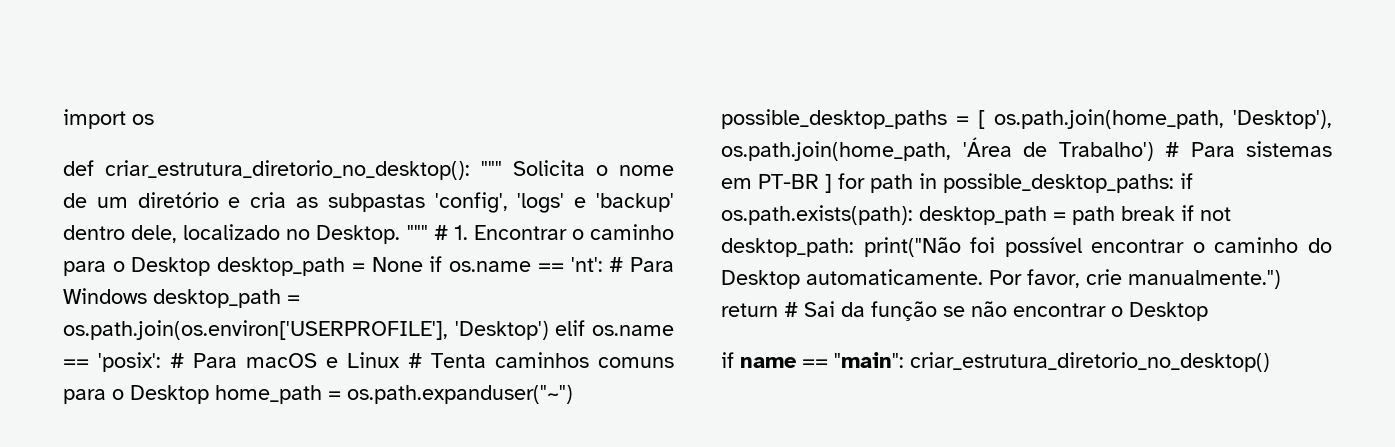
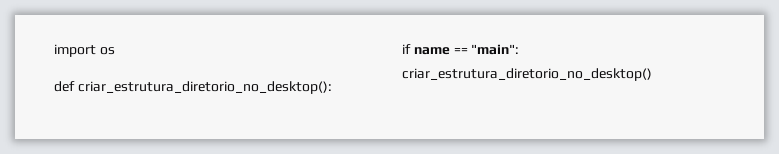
[481,160,674,176] [63,192,674,213] [63,224,675,244] [63,256,675,276] [63,288,300,308] [63,320,674,340] [63,352,674,372] [63,385,573,404] [721,109,1332,129] [721,137,1332,161] [721,173,1193,193] [721,205,1231,225] [721,237,1332,257] [721,269,1281,289] [721,301,1208,321] """ Solicita o nome de um diretório e cria as subpastas 'config', 'logs' e 'backup' dentro dele, localizado no Desktop. """ # 1. Encontrar o caminho para o Desktop desktop_path = None if os.name == 'nt': # Para Windows desktop_path = os.path.join(os.environ['USERPROFILE'], 'Desktop') elif os.name == 'posix': # Para macOS e Linux # Tenta caminhos comuns para o Desktop home_path = os.path.expanduser("~") possible_desktop_paths = [ os.path.join(home_path, 'Desktop'), os.path.join(home_path, 'Área de Trabalho') # Para sistemas em PT-BR ] for path in possible_desktop_paths: if os.path.exists(path): desktop_path = path break if not desktop_path: print("Não foi possível encontrar o caminho do Desktop automaticamente. Por favor, crie manualmente.") return # Sai da função se não encontrar o Desktop -> (332, 87) none

